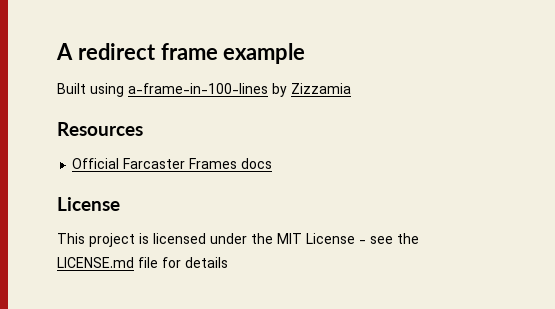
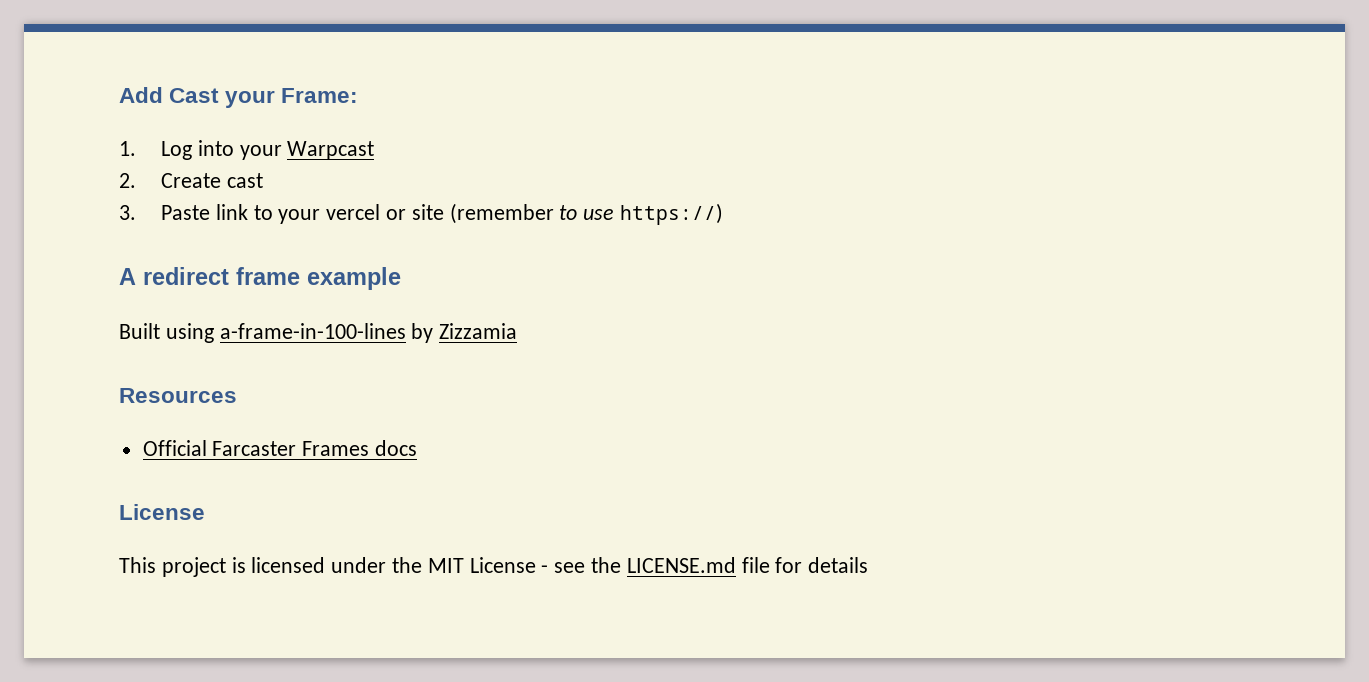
(56, 51) none -> [119,87,359,108] [119,140,375,160] [119,173,263,188] [119,203,724,225] Add Cast your Frame: // 1. Log into your Warpcast // 2. Create cast // 3. Paste link to your vercel or site (remember to use https://) //

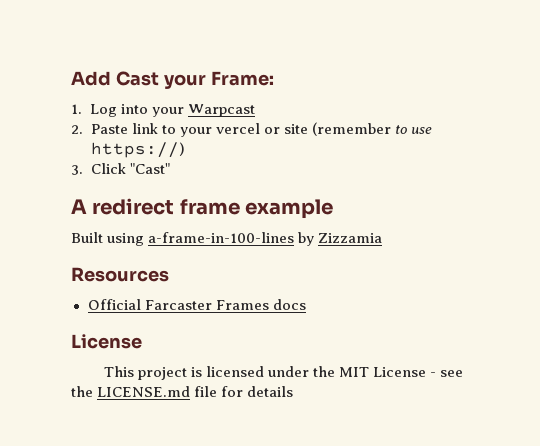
[161,173,263,188] [119,205,136,220] Create cast // 3. -> (83, 129) none
(724, 214) none -> [71,163,170,175] // 3. Click "Cast"

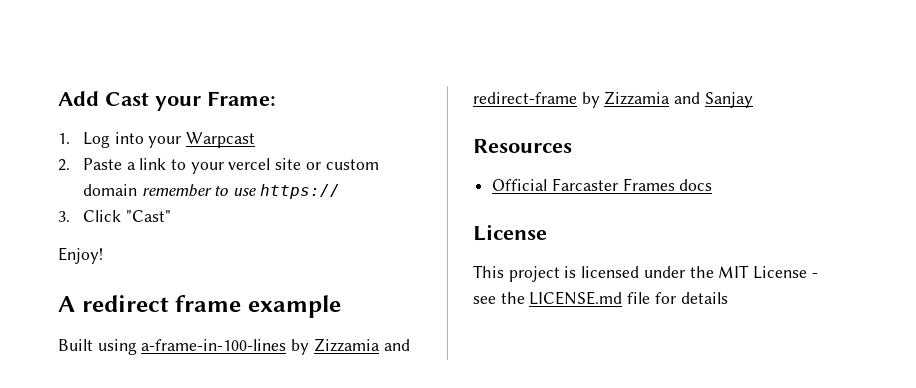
(128, 129) none -> [126,162,136,170] a
[263,122,391,136] or site (remember -> [275,158,379,170] [82,184,212,197] site or custom domain remember
[90,142,185,158] https://) -> [259,184,340,199] https://
(170, 168) none -> [58,247,103,264] // Enjoy!
(383, 238) none -> [383,339,410,351] [473,91,753,108] and redirect-frame by Zizzamia and Sanjay

